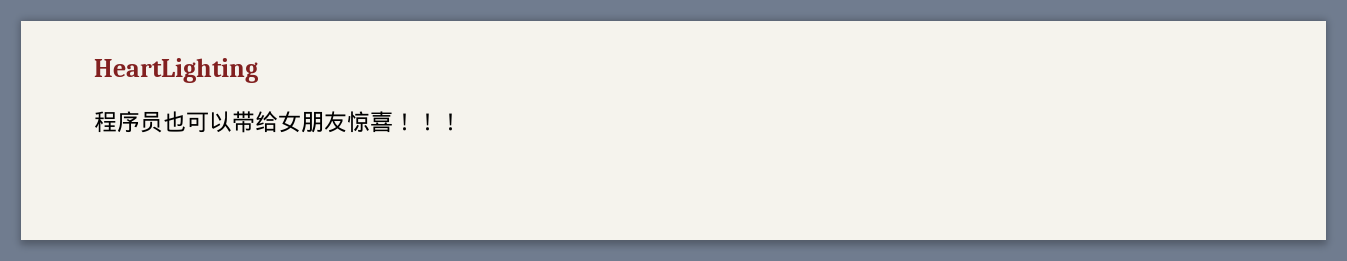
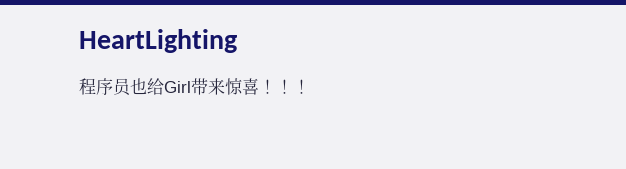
[186,111,347,133] 可以带给女朋友 -> [147,78,225,95] 给Girl带来

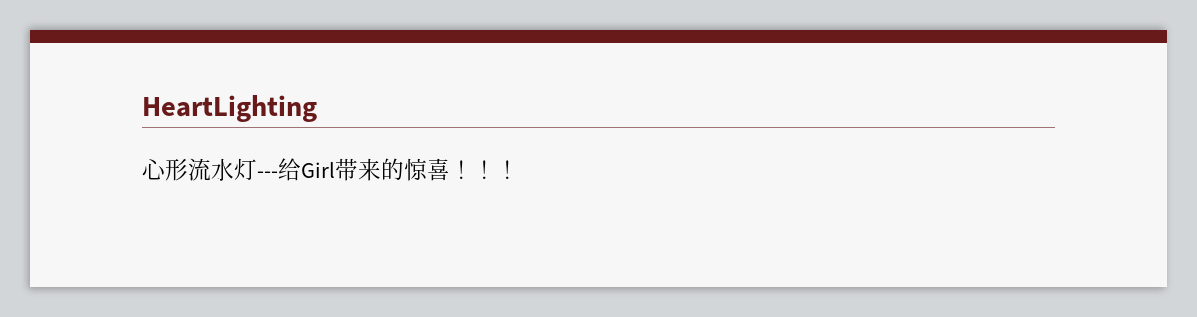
[79,78,147,96] 程序员也 -> [142,158,278,181] 心形流水灯---
(225, 86) none -> [381,158,404,180] 的

